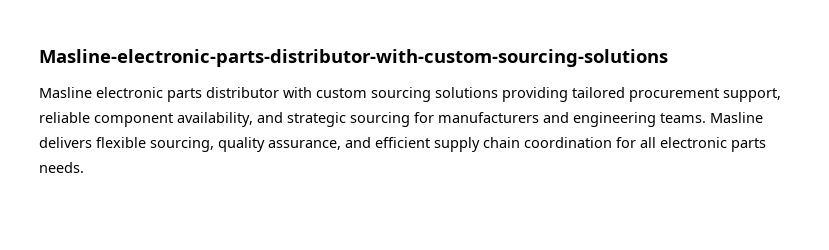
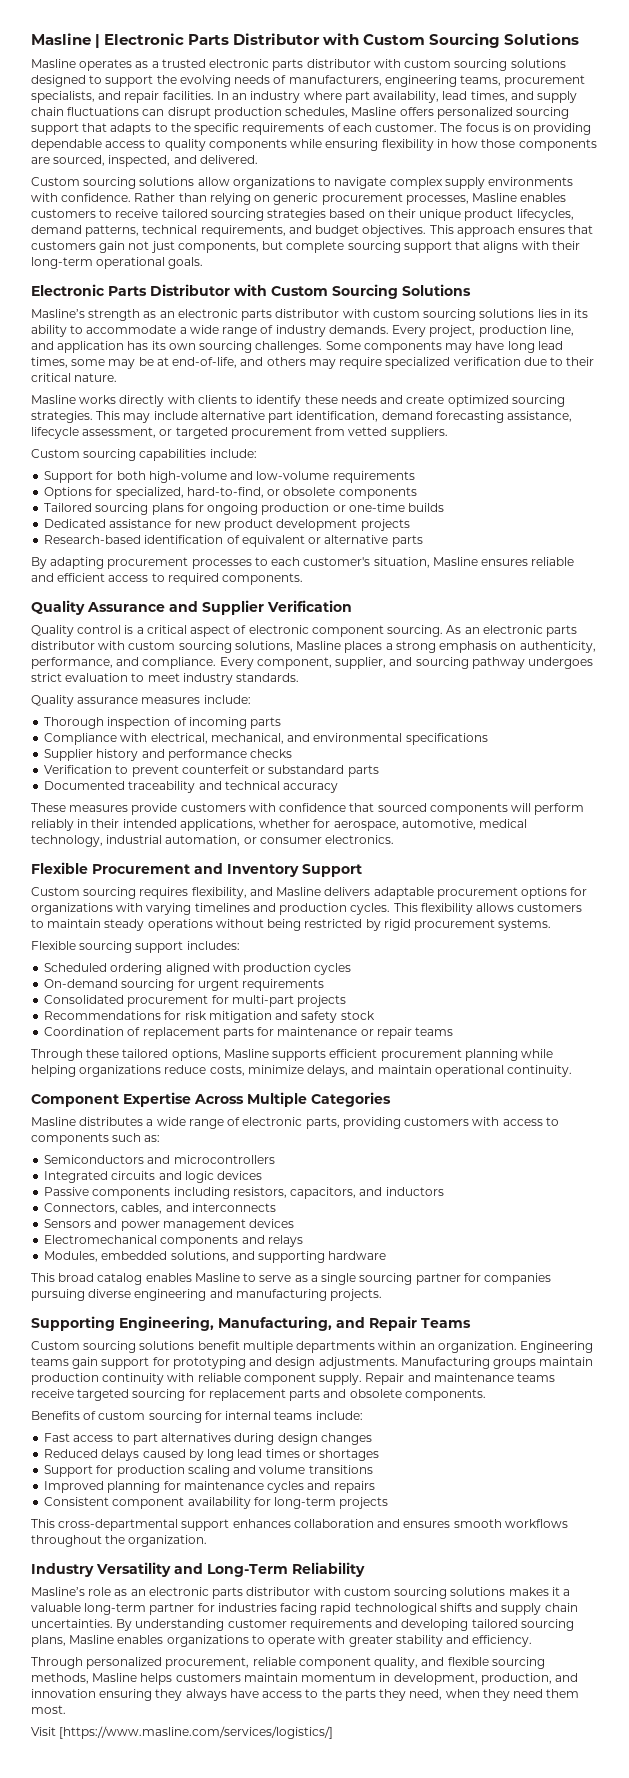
[39,49,668,67] [39,87,781,102] [39,112,763,127] [39,137,766,152] [39,162,84,173] Masline-electronic-parts-distributor-with-custom-sourcing-solutions // Masline electronic parts distributor with custom sourcing solutions providing tailored procurement support, reliable component availability, and strategic sourcing for manufacturers and engineering teams. Masline delivers flexible sourcing, quality assurance, and efficient supply chain coordination for all electronic parts needs. -> [31,33,580,48] [31,59,566,71] [31,75,586,87] [31,91,578,103] [31,107,570,119] [31,123,592,135] [31,139,597,151] [31,155,258,167] [31,177,574,189] [31,193,567,205] [31,209,574,221] [31,225,594,237] [31,241,580,253] [31,257,204,269] [31,284,471,299] [31,309,589,321] [31,325,574,337] [31,341,563,353] [31,357,595,369] [31,373,118,382] [31,395,565,407] [31,411,573,423] [31,427,448,439] [31,449,257,461] [44,471,415,483] [44,487,417,499] [44,503,445,515] [44,519,410,531] [44,535,423,547] [31,557,575,569] [31,573,304,585] [31,600,352,615] [31,625,578,637] [31,641,596,653] [31,657,594,669] [31,673,300,685] [31,695,251,707] [44,717,282,729] [44,733,488,745] [44,749,293,761] [44,765,379,777] [44,781,339,793] [31,803,585,815] [31,819,528,831] [31,835,395,847] [31,862,362,877] [31,887,588,899] [31,903,583,915] [31,919,552,931] [31,941,240,953] [44,963,352,975] [44,979,325,991] [44,995,347,1007] [44,1011,375,1023] [44,1027,454,1039] [31,1049,554,1061] [31,1065,573,1077] [31,1092,391,1107] [31,1117,559,1129] [31,1133,161,1145] [44,1155,275,1164] [44,1171,263,1183] [44,1187,444,1199] [44,1203,276,1214] [44,1219,295,1231] [44,1235,303,1247] [44,1251,387,1263] [31,1273,552,1285] [31,1289,383,1301] [31,1316,471,1331] [31,1341,594,1353] [31,1357,594,1369] [31,1373,556,1385] [31,1389,486,1401] [31,1411,363,1423] [44,1433,372,1445] [44,1449,380,1461] [44,1465,373,1477] [44,1481,375,1493] [44,1497,389,1509] [31,1519,568,1531] [31,1535,208,1547] [31,1562,365,1577] [31,1587,571,1599] [31,1603,578,1615] [31,1619,574,1631] [31,1635,533,1647] [31,1657,545,1669] [31,1673,579,1685] [31,1689,580,1701] [31,1705,66,1714] [31,1726,334,1739] Masline | Electronic Parts Distributor with Custom Sourcing Solutions // Masline operates as a trusted electronic parts distributor with custom sourcing solutions designed to support the evolving needs of manufacturers, engineering teams, procurement specialists, and repair facilities. In an industry where part availability, lead times, and supply chain fluctuations can disrupt production schedules, Masline offers personalized sourcing support that adapts to the specific requirements of each customer. The focus is on providing dependable access to quality components while ensuring flexibility in how those components are sourced, inspected, and delivered. // Custom sourcing solutions allow organizations to navigate complex supply environments with confidence. Rather than relying on generic procurement processes, Masline enables customers to receive tailored sourcing strategies based on their unique product lifecycles, demand patterns, technical requirements, and budget objectives. This approach ensures that customers gain not just components, but complete sourcing support that aligns with their long-term operational goals. // Electronic Parts Distributor with Custom Sourcing Solutions // Masline’s strength as an electronic parts distributor with custom sourcing solutions lies in its ability to accommodate a wide range of industry demands. Every project, production line, and application has its own sourcing challenges. Some components may have long lead times, some may be at end-of-life, and others may require specialized verification due to their critical nature. // Masline works directly with clients to identify these needs and create optimized sourcing strategies. This may include alternative part identification, demand forecasting assistance, lifecycle assessment, or targeted procurement from vetted suppliers. // Custom sourcing capabilities include: // Support for both high-volume and low-volume requirements // Options for specialized, hard-to-find, or obsolete components // Tailored sourcing plans for ongoing production or one-time builds // Dedicated assistance for new product development projects // Research-based identification of equivalent or alternative parts // By adapting procurement processes to each customer's situation, Masline ensures reliable and efficient access to required components. // Quality Assurance and Supplier Verification // Quality control is a critical aspect of electronic component sourcing. As an electronic parts distributor with custom sourcing solutions, Masline places a strong emphasis on authenticity, performance, and compliance. Every component, supplier, and sourcing pathway undergoes strict evaluation to meet industry standards. // Quality assurance measures include: // Thorough inspection of incoming parts // Compliance with electrical, mechanical, and environmental specifications // Supplier history and performance checks // Verification to prevent counterfeit or substandard parts // Documented traceability and technical accuracy // These measures provide customers with confidence that sourced components will perform reliably in their intended applications, whether for aerospace, automotive, medical technology, industrial automation, or consumer electronics. // Flexible Procurement and Inventory Support // Custom sourcing requires flexibility, and Masline delivers adaptable procurement options for organizations with varying timelines and production cycles. This flexibility allows customers to maintain steady operations without being restricted by rigid procurement systems. // Flexible sourcing support includes: // Scheduled ordering aligned with production cycles // On-demand sourcing for urgent requirements // Consolidated procurement for multi-part projects // Recommendations for risk mitigation and safety stock // Coordination of replacement parts for maintenance or repair teams // Through these tailored options, Masline supports efficient procurement planning while helping organizations reduce costs, minimize delays, and maintain operational continuity. // Component Expertise Across Multiple Categories // Masline distributes a wide range of electronic parts, providing customers with access to components such as: // Semiconductors and microcontrollers // Integrated circuits and logic devices // Passive components including resistors, capacitors, and inductors // Connectors, cables, and interconnects // Sensors and power management devices // Electromechanical components and relays // Modules, embedded solutions, and supporting hardware // This broad catalog enables Masline to serve as a single sourcing partner for companies pursuing diverse engineering and manufacturing projects. // Supporting Engineering, Manufacturing, and Repair Teams // Custom sourcing solutions benefit multiple departments within an organization. Engineering teams gain support for prototyping and design adjustments. Manufacturing groups maintain production continuity with reliable component supply. Repair and maintenance teams receive targeted sourcing for replacement parts and obsolete components. // Benefits of custom sourcing for internal teams include: // Fast access to part alternatives during design changes // Reduced delays caused by long lead times or shortages // Support for production scaling and volume transitions // Improved planning for maintenance cycles and repairs // Consistent component availability for long-term projects // This cross-departmental support enhances collaboration and ensures smooth workflows throughout the organization. // Industry Versatility and Long-Term Reliability // Masline’s role as an electronic parts distributor with custom sourcing solutions makes it a valuable long-term partner for industries facing rapid technological shifts and supply chain uncertainties. By understanding customer requirements and developing tailored sourcing plans, Masline enables organizations to operate with greater stability and efficiency. // Through personalized procurement, reliable component quality, and flexible sourcing methods, Masline helps customers maintain momentum in development, production, and innovation ensuring they always have access to the parts they need, when they need them most. // Visit [https://www.masline.com/services/logistics/]

